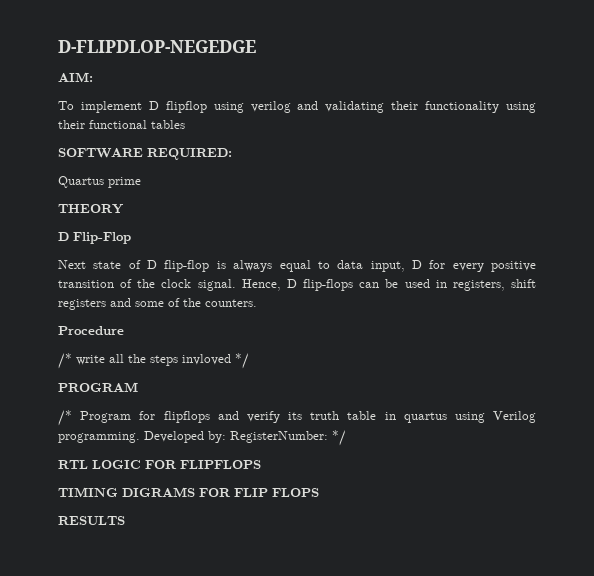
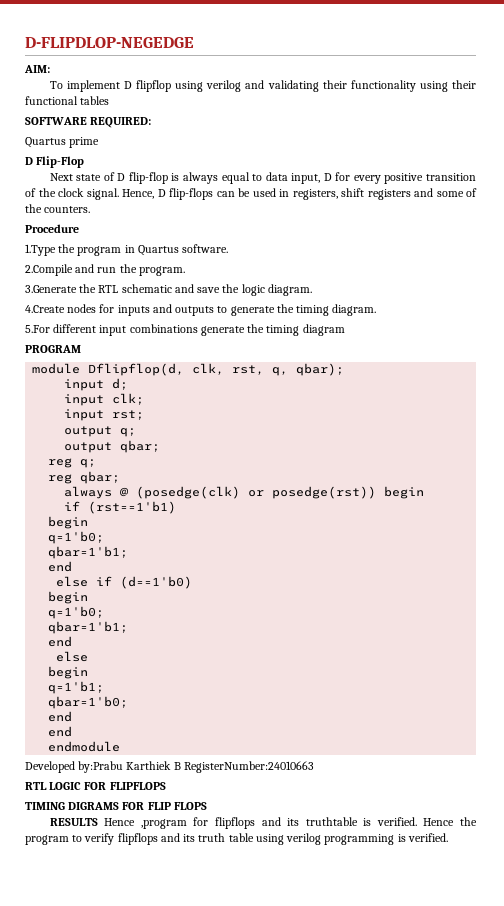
[58,204,124,214] // THEORY -> (100, 142) none
[58,353,249,369] [58,382,138,392] [58,410,536,426] [58,430,346,446] /* write all the steps invloved */ // PROGRAM // /* Program for flipflops and verify its truth table in quartus using Verilog programming. Developed by: RegisterNumber: */ -> [25,244,229,256] [25,264,185,276] [25,284,312,296] [25,304,377,316] [25,324,345,336] [25,345,81,353] [32,363,345,376] [64,378,129,391] [64,393,145,406] [64,409,145,421] [64,426,137,437] [64,440,161,453] [48,458,97,468] [48,471,121,484] [64,486,425,499] [64,501,177,514] [48,516,89,529] [48,531,105,544] [48,546,129,559] [48,561,73,572] [56,576,193,589] [48,591,89,604] [48,606,105,619] [48,621,129,634] [48,636,73,647] [56,651,89,662] [48,666,89,679] [48,681,105,694] [48,696,129,709] [48,711,73,722] [48,726,73,737] [48,741,121,752] [25,761,314,773] 1.Type the program in Quartus software. // 2.Compile and run the program. // 3.Generate the RTL schematic and save the logic diagram. // 4.Create nodes for inputs and outputs to generate the timing diagram. // 5.For different input combinations generate the timing diagram // PROGRAM // module Dflipflop(d, clk, rst, q, qbar); // input d; // input clk; // input rst; // output q; // output qbar; // reg q; // reg qbar; // always @ (posedge(clk) or posedge(rst)) begin // if (rst==1'b1) // begin // q=1'b0; // qbar=1'b1; // end // else if (d==1'b0) // begin // q=1'b0; // qbar=1'b1; // end // else // begin // q=1'b1; // qbar=1'b0; // end // end // endmodule // Developed by:Prabu Karthiek B RegisterNumber:24010663
(125, 520) none -> [104,817,477,829] [25,833,448,845] Hence ,program for flipflops and its truthtable is verified. Hence the program to verify flipflops and its truth table using verilog programming is verified.

